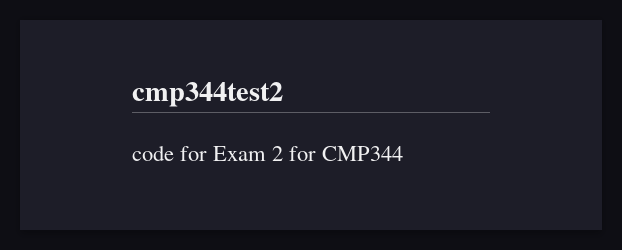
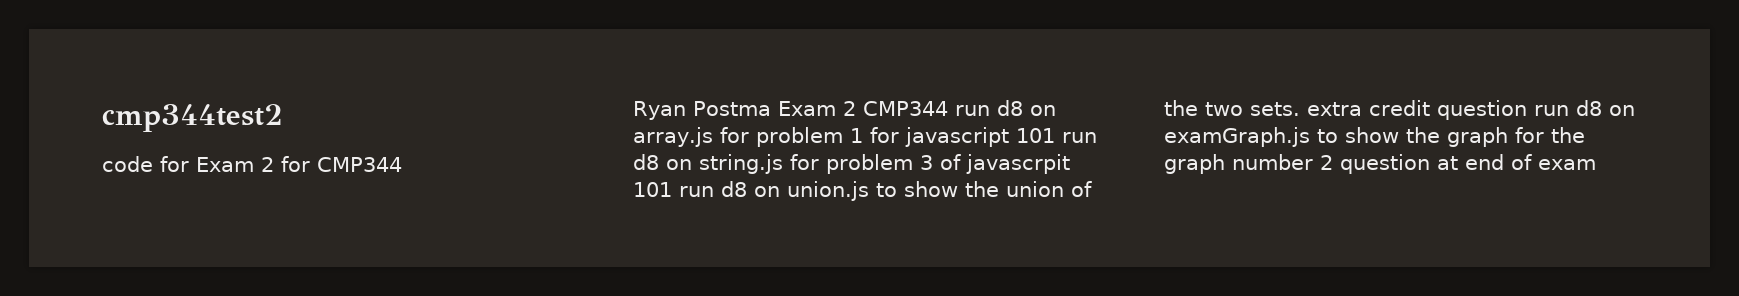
(404, 153) none -> [633,100,1056,120] [633,127,1097,147] [633,154,1070,174] [633,181,1092,201] [1164,100,1635,120] [1164,127,1585,147] [1164,154,1596,174] // Ryan Postma Exam 2 CMP344 run d8 on array.js for problem 1 for javascript 101 run d8 on string.js for problem 3 of javascrpit 101 run d8 on union.js to show the union of the two sets. extra credit question run d8 on examGraph.js to show the graph for the graph number 2 question at end of exam

